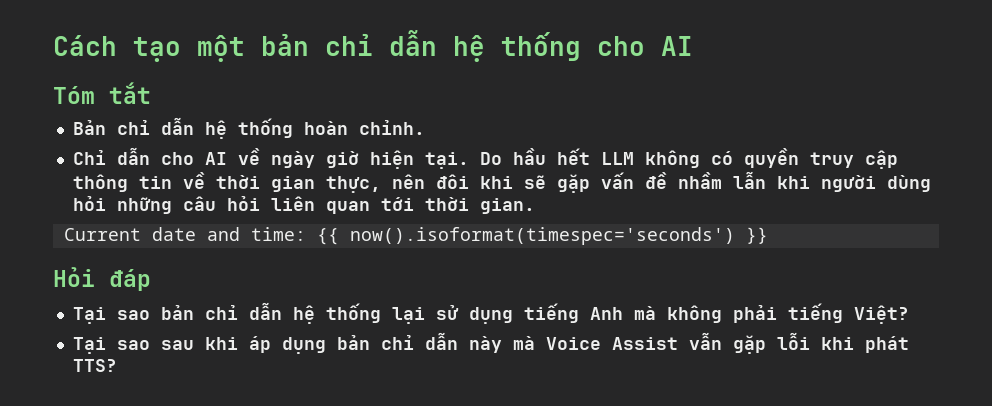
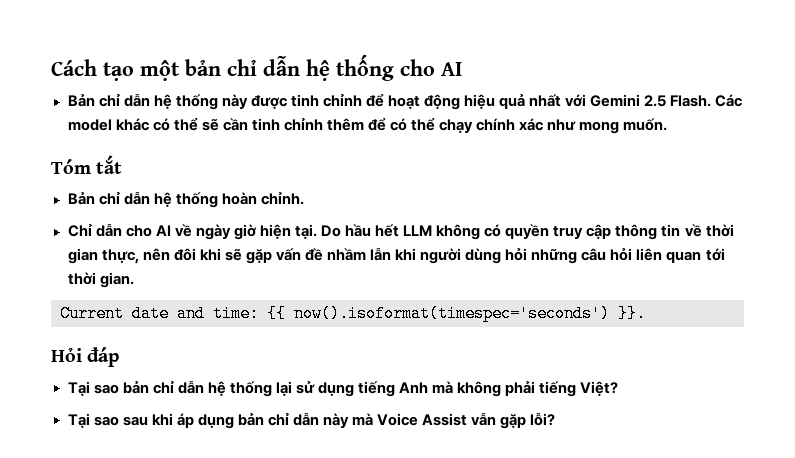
(693, 46) none -> [67,93,743,110] [67,117,668,134] // Bản chỉ dẫn hệ thống này được tinh chỉnh để hoạt động hiệu quả nhất với Gemini 2.5 Flash. Các model khác có thể sẽ cần tinh chỉnh thêm để có thể chạy chính xác như mong muốn.
[745,227,768,244] }} -> [618,305,646,322] }}.
[776,332,909,353] [72,359,117,372] lỗi khi phát TTS? -> [530,412,556,426] lỗi?

